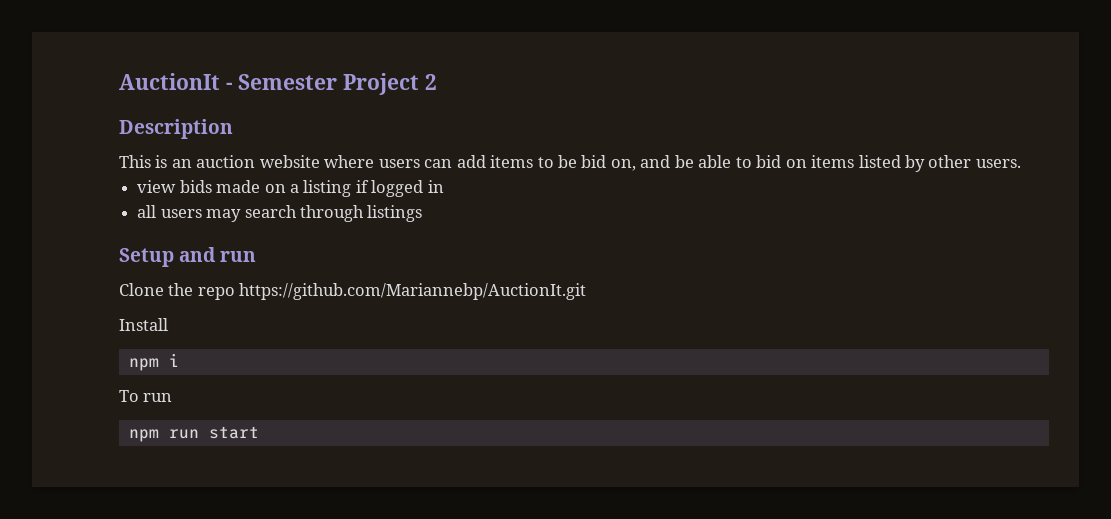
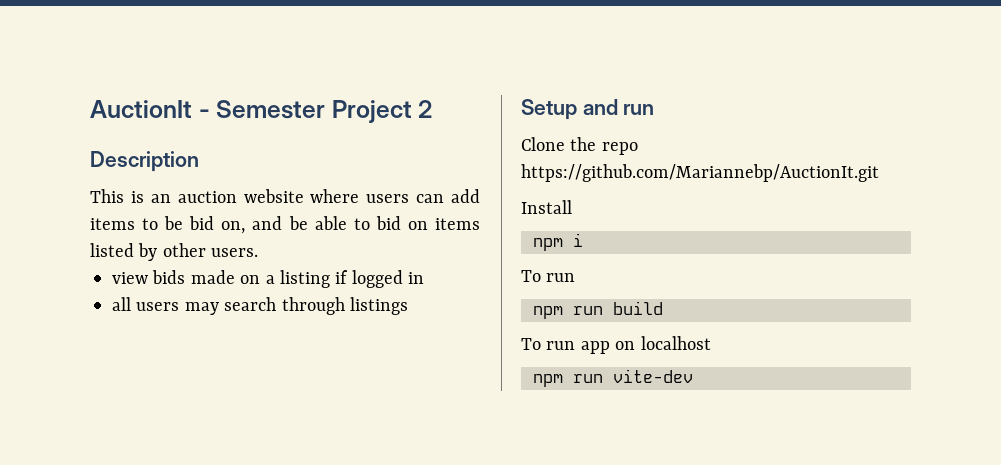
[208,426,259,439] start -> [613,301,663,315] [521,336,711,354] [533,369,693,387] build // To run app on localhost // npm run vite-dev

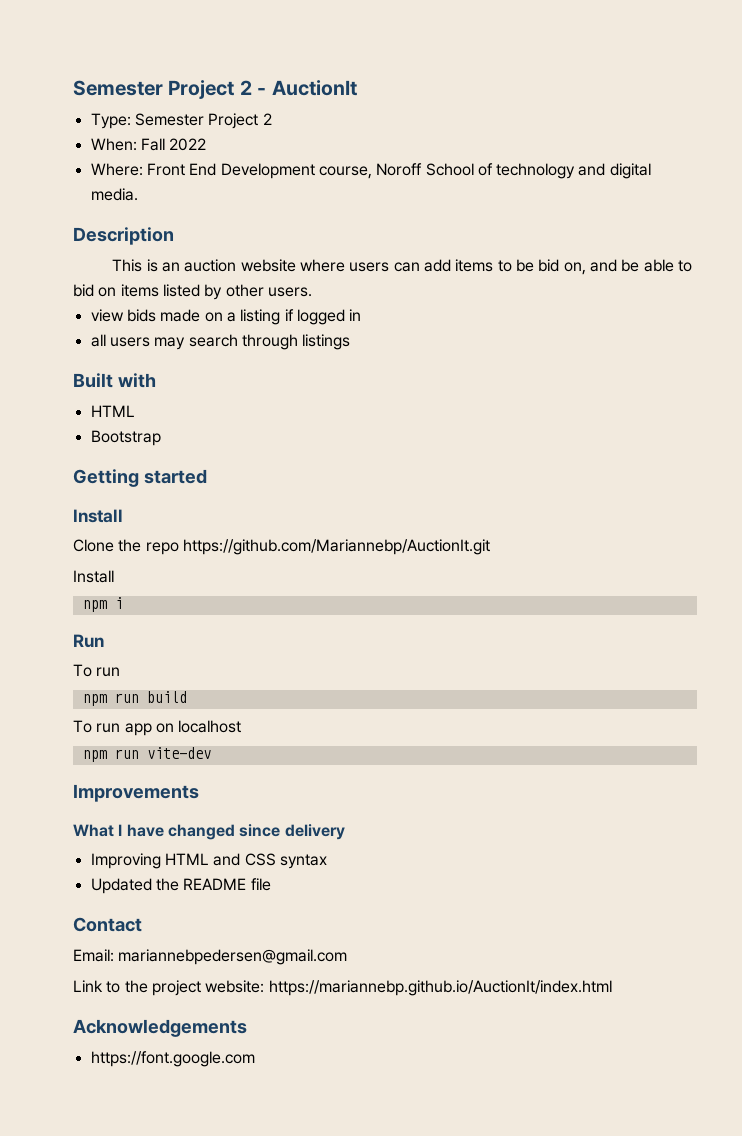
[90,100,433,123] AuctionIt - Semester Project 2 -> [73,80,357,99] [90,113,272,129] [90,138,207,151] [90,163,651,179] [90,188,138,201] Semester Project 2 - AuctionIt // Type: Semester Project 2 // When: Fall 2022 // Where: Front End Development course, Noroff School of technology and digital media.
[521,99,655,120] Setup and run -> [73,373,156,388] [90,405,135,417] [90,430,161,446] [73,469,207,487] [73,509,123,523] Built with // HTML // Bootstrap // Getting started // Install
(583, 240) none -> [73,634,104,648] // Run
(693, 376) none -> [73,784,199,802] [73,824,345,840] [90,853,327,869] [90,878,271,894] [73,917,142,932] [73,949,348,965] [73,980,612,996] [73,1019,247,1037] [90,1051,255,1067] // Improvements // What I have changed since delivery // Improving HTML and CSS syntax // Updated the README file // Contact // Email: mariannebpedersen@gmail.com // Link to the project website: https://mariannebp.github.io/AuctionIt/index.html // Acknowledgements // https://font.google.com

